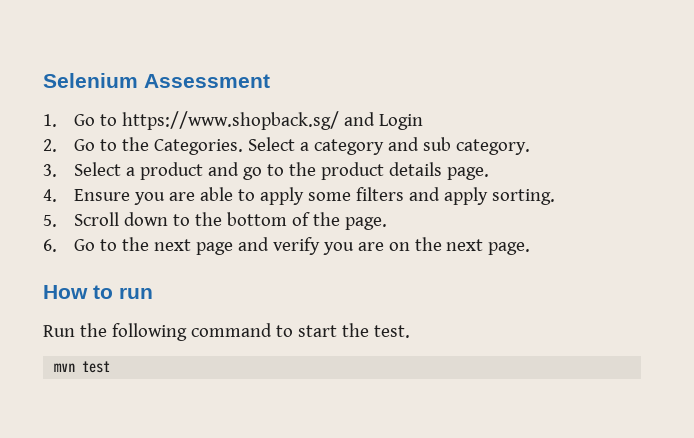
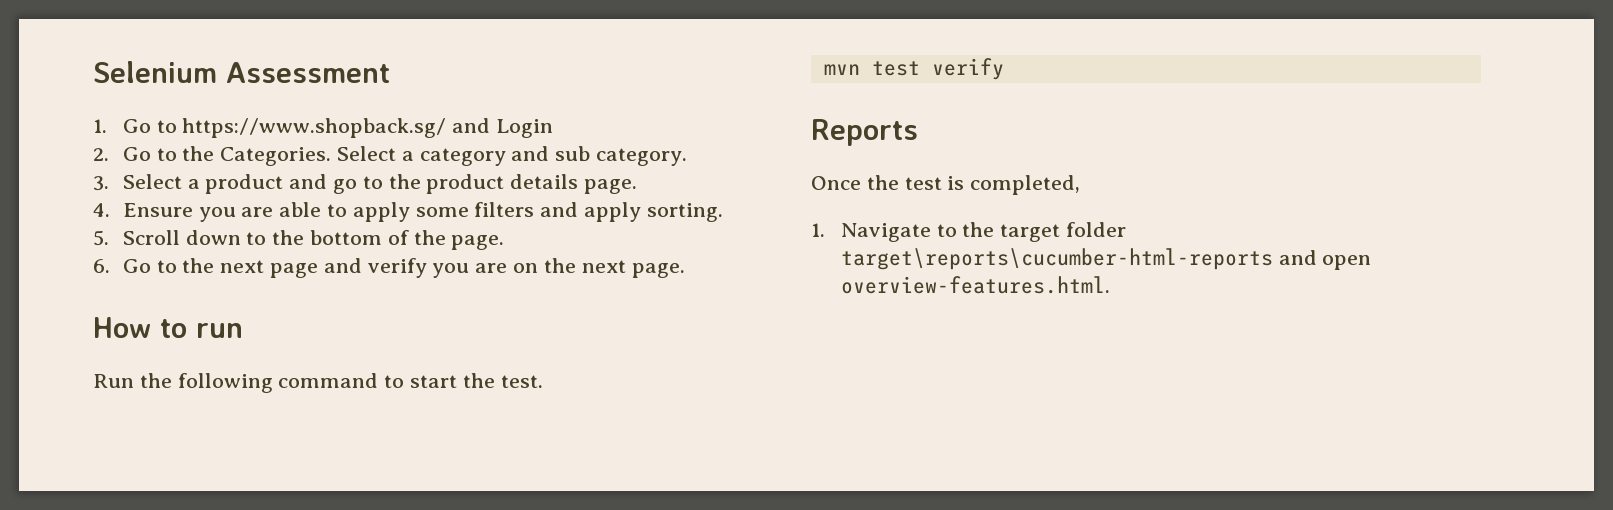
(111, 367) none -> [931,58,1004,80] [811,119,918,146] [811,175,1081,195] [811,222,1127,242] [840,248,1372,270] [840,276,1110,294] verify // Reports // Once the test is completed, // 1. Navigate to the target folder target\reports\cucumber-html-reports and open overview-features.html.

